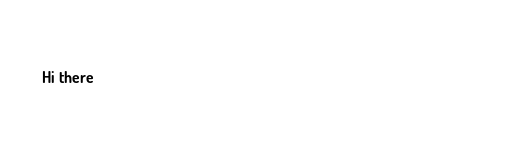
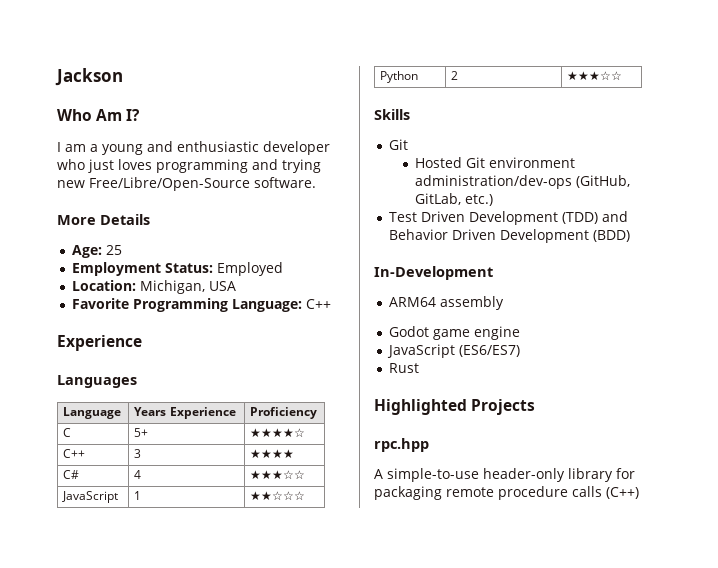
[42,71,95,83] Hi there -> [55,68,123,86] [57,109,141,121] [57,141,330,155] [57,159,321,173] [57,177,316,191] [57,214,150,225] [71,245,122,258] [71,262,283,276] [71,280,236,294] [71,298,331,312] [57,335,142,351] [57,375,137,388] [63,407,122,419] [134,407,236,419] [250,407,318,419] [63,428,72,437] [134,428,149,437] [250,428,306,438] [63,449,86,458] [134,449,142,458] [250,449,295,459] [63,470,80,479] [134,470,142,479] [250,470,306,480] [62,491,119,503] [134,491,142,500] [250,491,306,501] [380,71,419,83] [451,71,459,80] [567,71,623,81] [374,109,410,120] [388,139,408,150] [415,157,576,168] [415,175,631,189] [415,193,494,206] [388,211,628,225] [388,229,630,243] [374,266,493,280] [388,296,504,310] [388,326,520,340] [386,344,520,358] [388,363,419,373] [374,399,536,415] [374,438,429,452] [374,468,635,482] [374,486,639,500] Jackson // Who Am I? // I am a young and enthusiastic developer who just loves programming and trying new Free/Libre/Open-Source software. // More Details // Age: 25 // Employment Status: Employed // Location: Michigan, USA // Favorite Programming Language: C++ // Experience // Languages // Language | Years Experience | Proficiency // C | 5+ | ★★★★☆ // C++ | 3 | ★★★★ // C# | 4 | ★★★☆☆ // JavaScript | 1 | ★★☆☆☆ // Python | 2 | ★★★☆☆ // Skills // Git // Hosted Git environment administration/dev-ops (GitHub, GitLab, etc.) // Test Driven Development (TDD) and Behavior Driven Development (BDD) // In-Development // ARM64 assembly // Godot game engine // JavaScript (ES6/ES7) // Rust // Highlighted Projects // rpc.hpp // A simple-to-use header-only library for packaging remote procedure calls (C++)

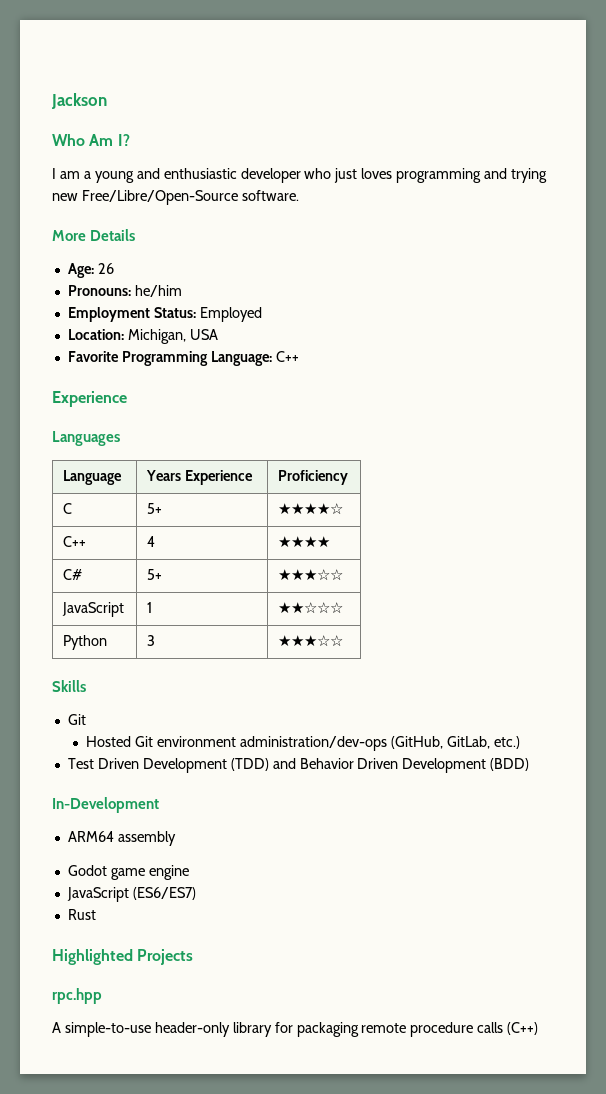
[105,245,122,255] 25 -> [97,263,114,274] [67,285,182,297] 26 // Pronouns: he/him
[134,449,142,458] 3 -> [147,536,156,547] 4
[134,470,142,479] 4 -> [147,569,163,580] 5+
[451,71,459,80] 2 -> [147,635,156,646] 3

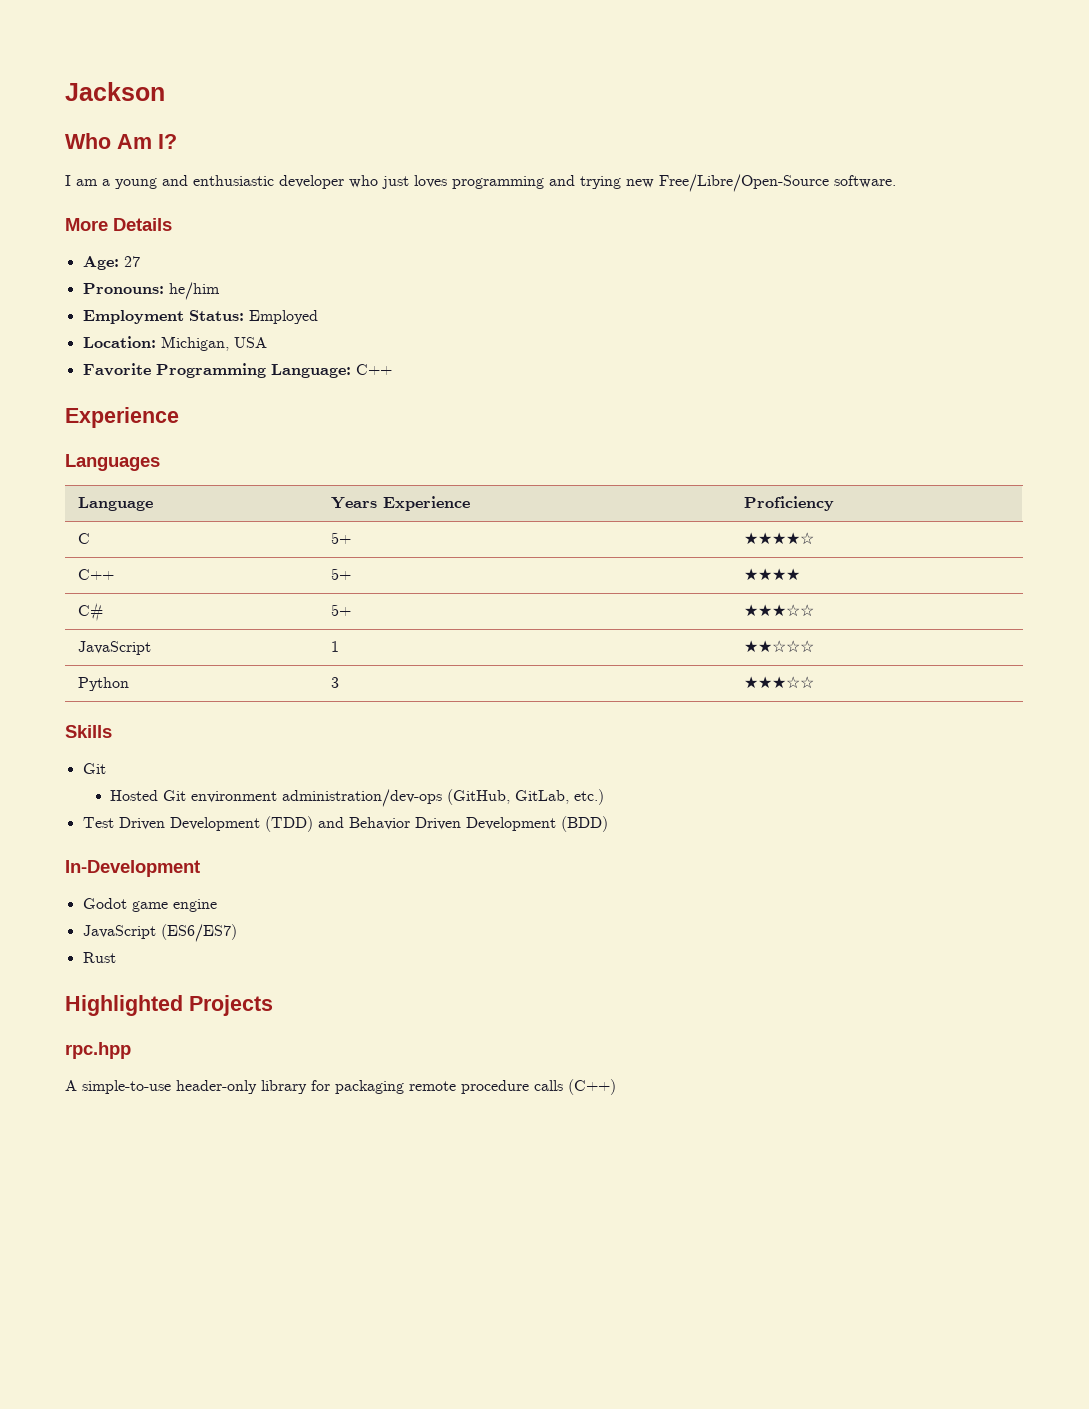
[97,263,114,274] 26 -> [123,256,140,267] 27
[147,536,156,547] 4 -> [330,568,351,580] 5+
[67,831,176,846] // ARM64 assembly -> (200, 868) none

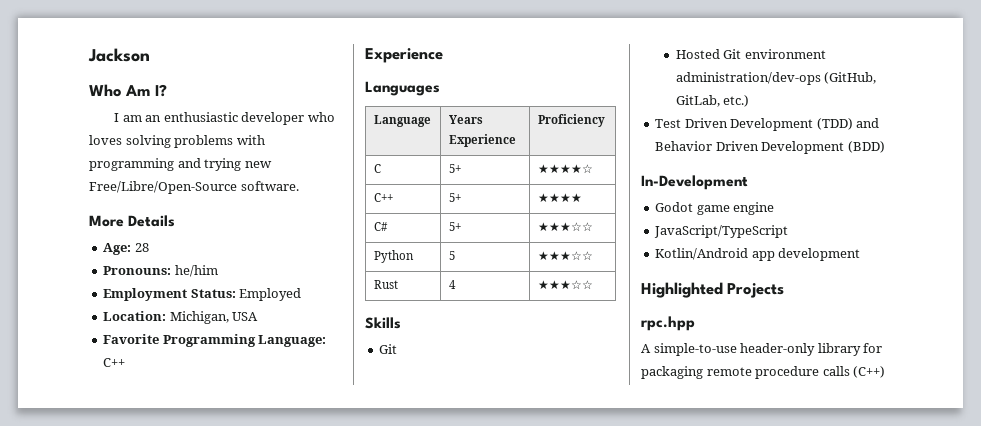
[102,175,447,189] a young and enthusiastic developer who just loves -> [145,112,335,125] [89,135,265,148] an enthusiastic developer who loves solving problems with
[123,256,140,267] 27 -> [134,243,149,252] 28
[77,641,151,655] [330,641,339,652] [743,640,814,653] [77,677,129,691] [330,677,339,688] JavaScript | 1 | ★★☆☆☆ // Python | 3 -> [373,250,414,263] [448,251,455,260] [537,251,593,261] [373,280,398,289] [448,280,456,289] Python | 5 | ★★★☆☆ // Rust | 4
[82,924,237,942] [82,952,116,963] JavaScript (ES6/ES7) // Rust -> [654,225,789,238] [655,248,861,261] JavaScript/TypeScript // Kotlin/Android app development

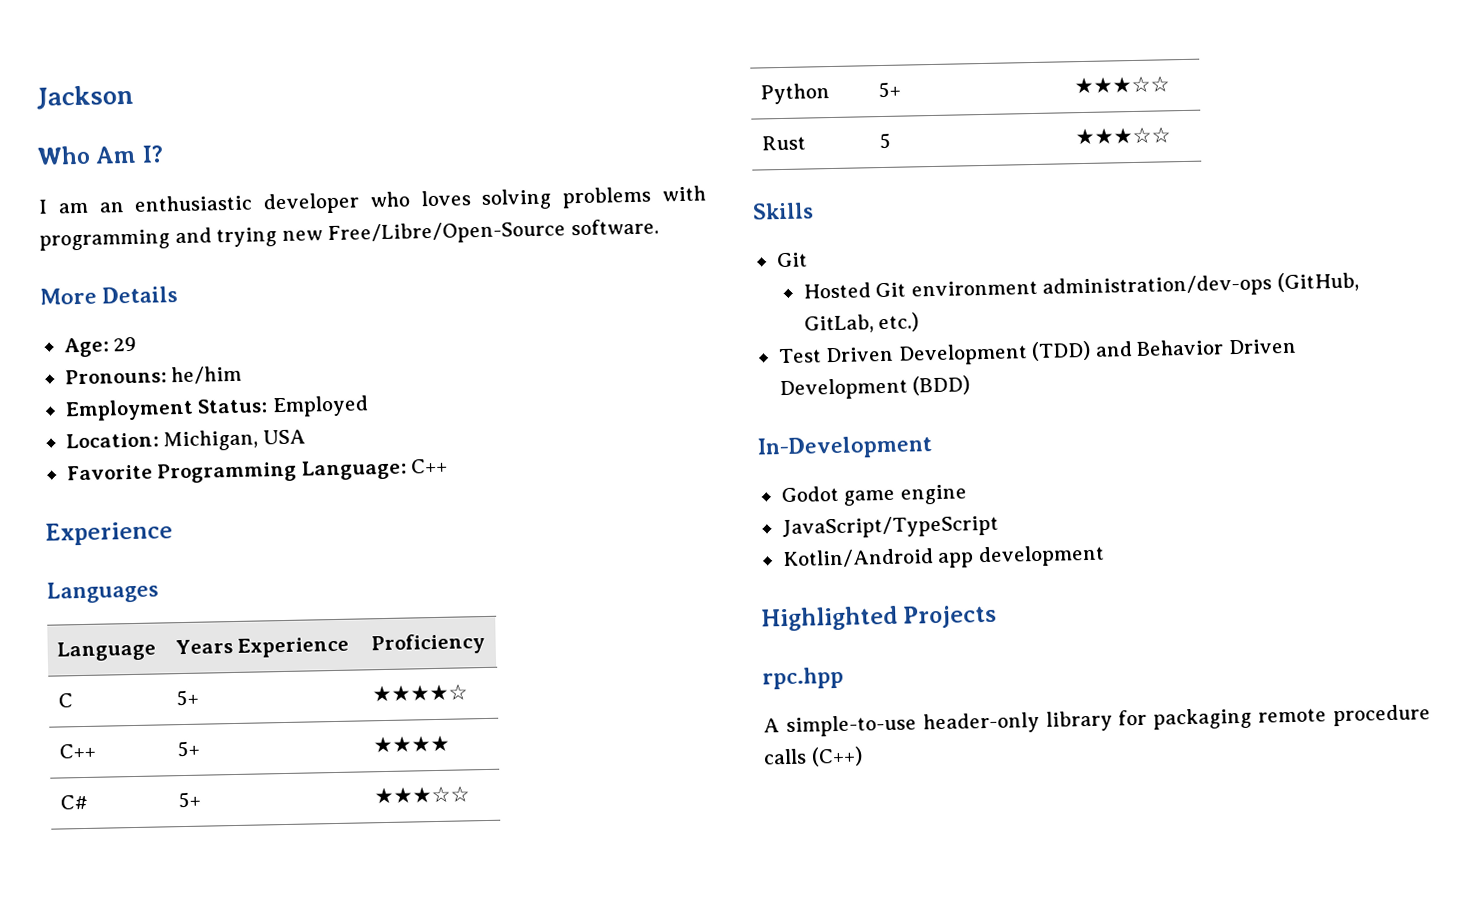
[134,243,149,252] 28 -> [113,336,138,352] 29
[448,251,455,260] 5 -> [877,81,901,99] 5+
[448,280,456,289] 4 -> [878,132,891,150] 5

